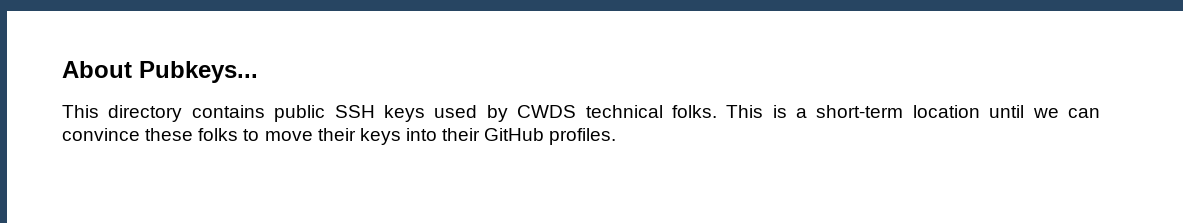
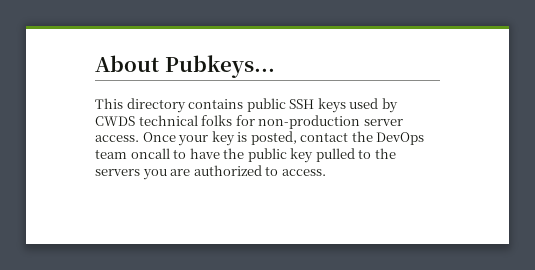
[671,105,1101,118] [62,128,617,145] folks. This is a short-term location until we can convince these folks to move their keys into their GitHub profiles. -> [201,115,403,129] [95,131,425,146] [95,148,396,163] [95,165,326,180] folks for non-production server access. Once your key is posted, contact the DevOps team oncall to have the public key pulled to the servers you are authorized to access.

